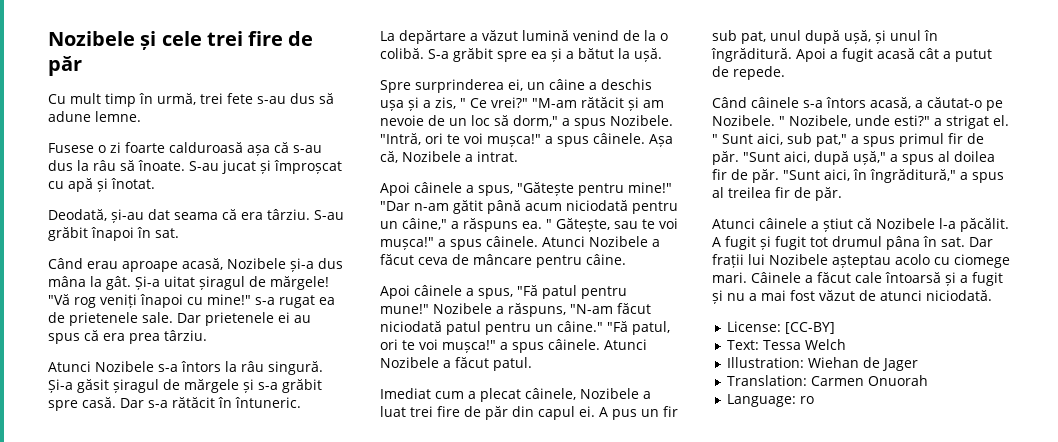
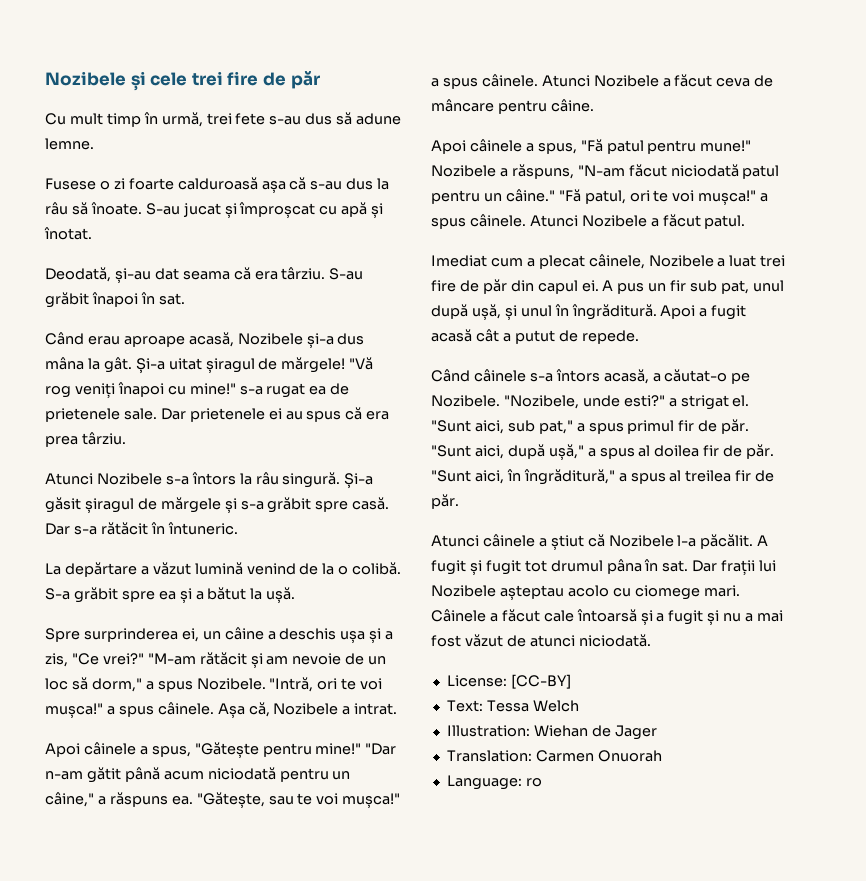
[460,98,487,108] " Ce -> [71,653,99,665] "Ce
[546,218,610,232] " Gătește, -> [196,792,265,809] "Gătește,
[779,115,851,127] " Nozibele, -> [503,395,579,409] "Nozibele,
[712,134,753,144] " Sunt -> [431,420,471,432] "Sunt

